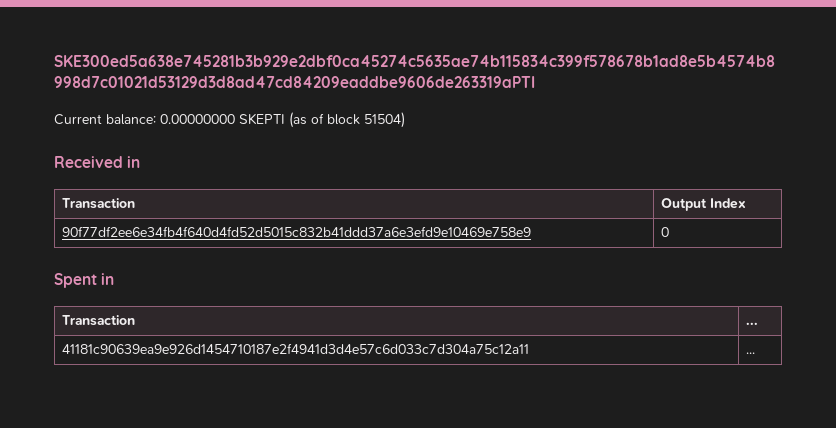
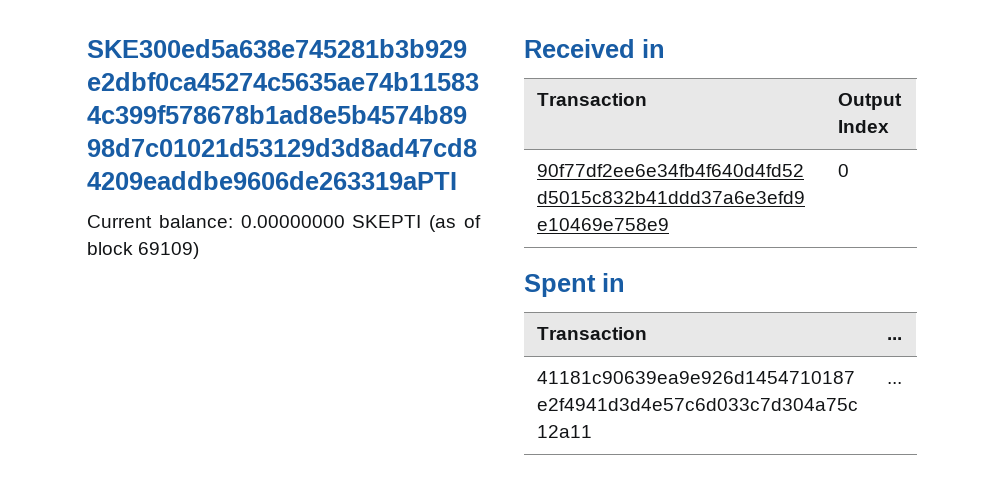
[364,112,405,128] 51504) -> [138,242,200,259] 69109)

